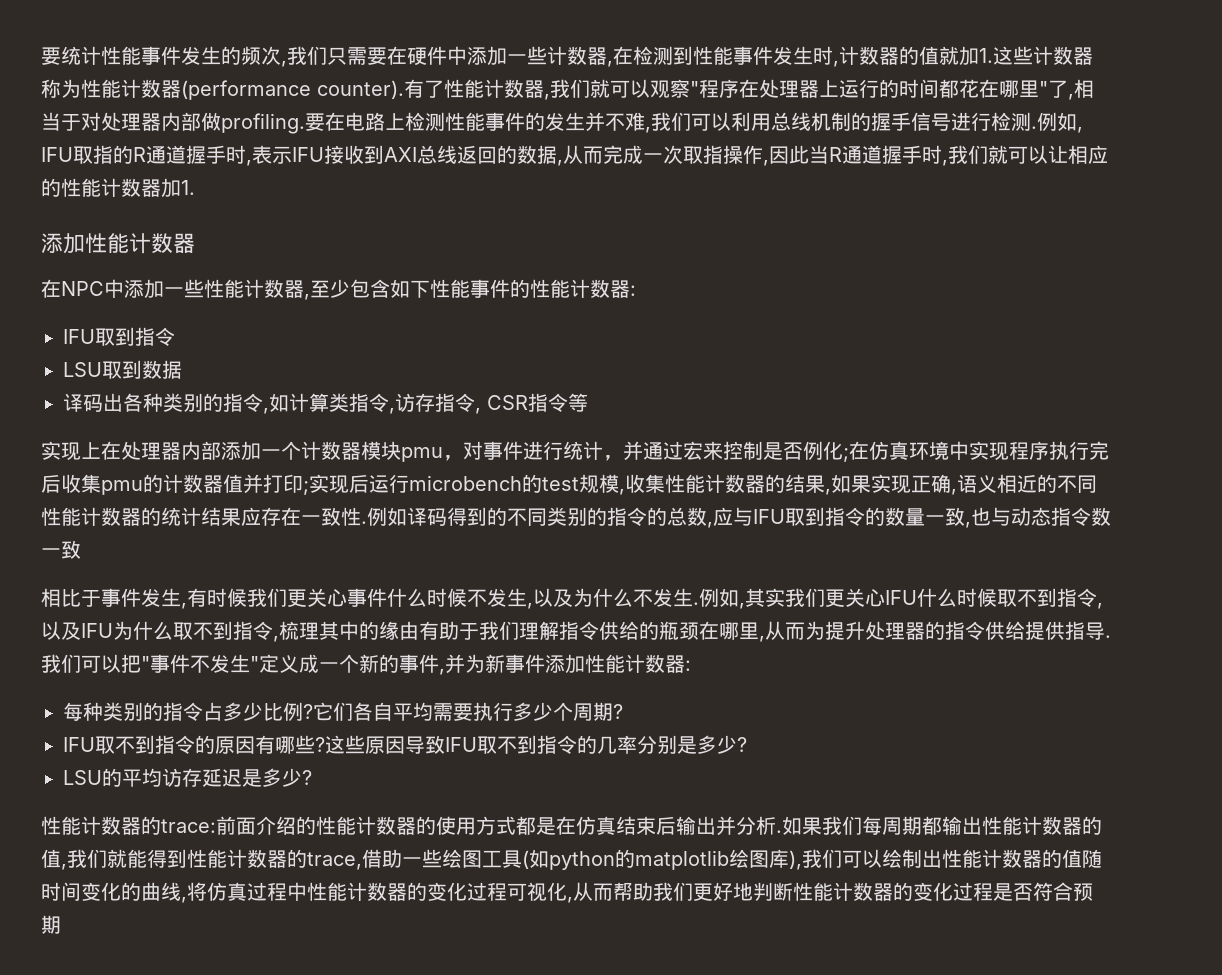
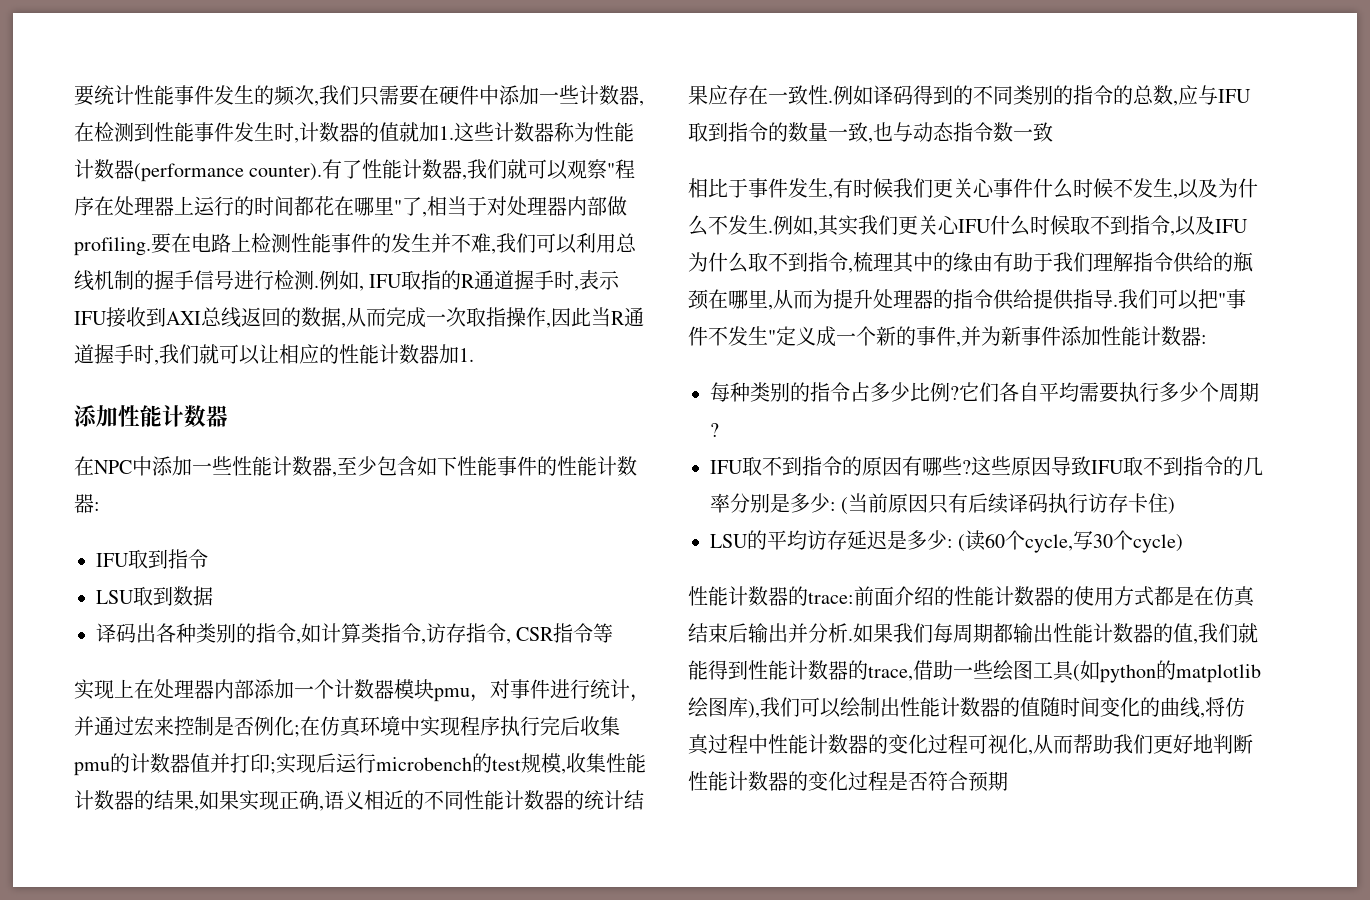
[737,737,747,752] ? -> [830,493,1176,515] : (当前原因只有后续译码执行访存卡住)
[302,770,312,785] ? -> [947,530,1184,553] : (读60个cycle,写30个cycle)

